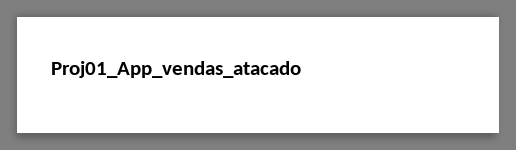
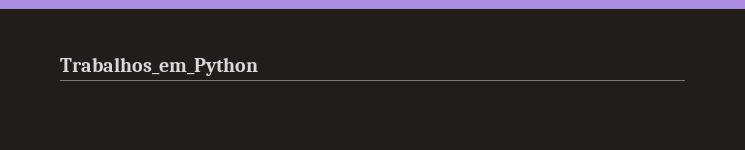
[51,61,301,78] Proj01_App_vendas_atacado -> [60,57,258,76] Trabalhos_em_Python

